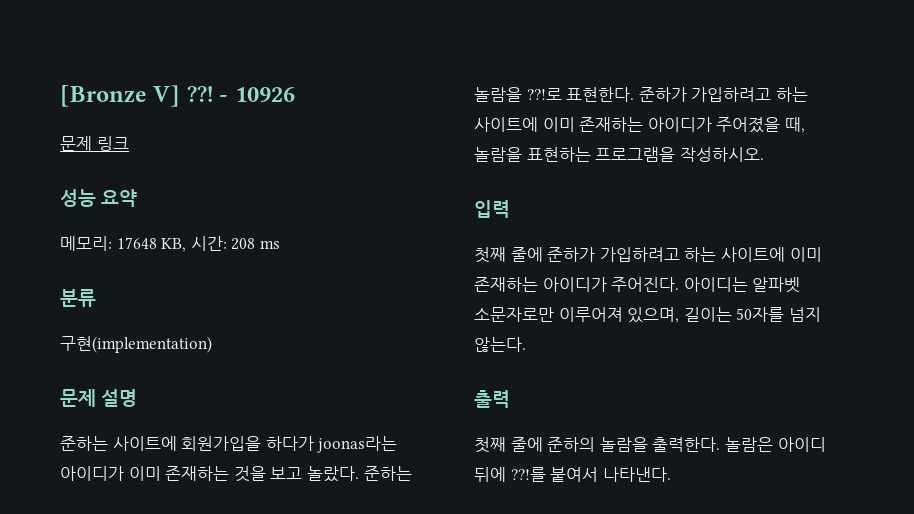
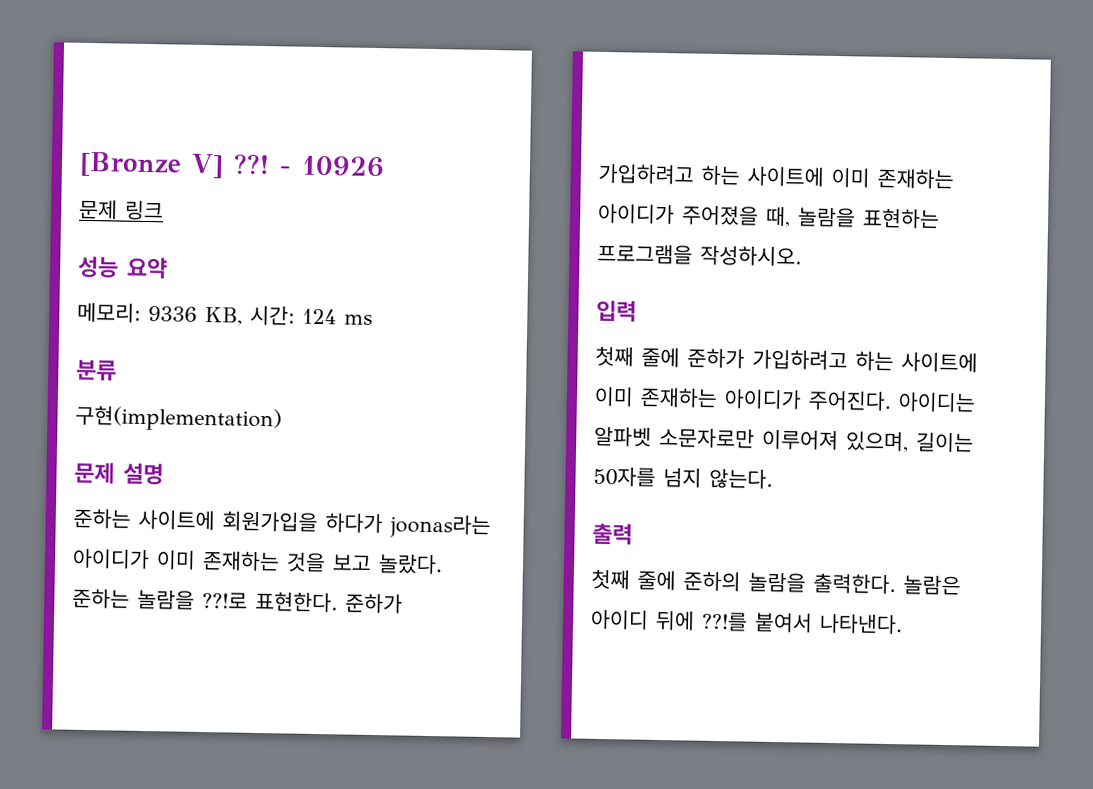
[116,237,157,249] 17648 -> [148,306,198,322] 9336
[231,238,256,250] 208 -> [302,308,337,325] 124

